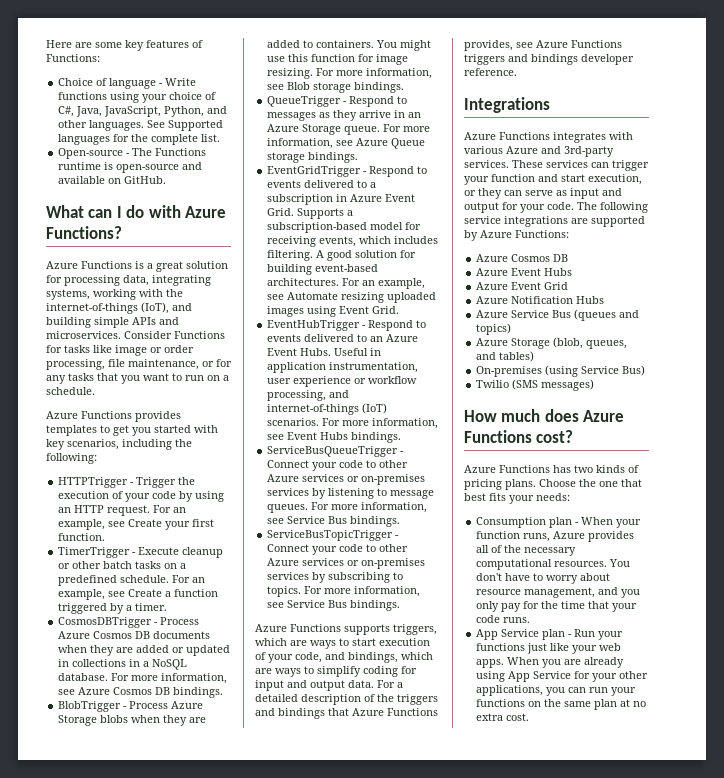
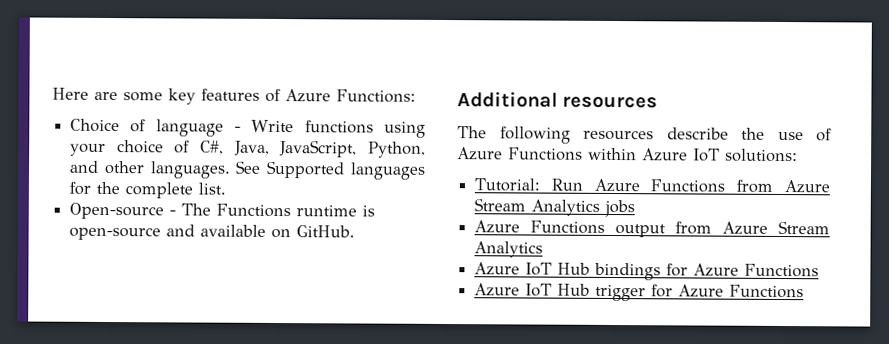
(203, 44) none -> [285,89,331,103] Azure
[46,205,227,218] [46,226,122,239] [46,261,228,272] [46,275,211,286] [46,289,183,300] [46,302,192,314] [46,317,179,328] [46,331,225,339] [46,345,194,356] [46,359,232,370] [46,373,229,384] [46,387,95,395] [46,411,181,422] [46,425,218,436] [46,439,192,450] [46,453,97,464] [58,477,196,488] [58,491,225,502] [58,505,187,516] [58,519,215,530] [58,533,106,541] [58,547,224,558] [58,561,187,569] [58,575,206,586] [58,589,219,600] [58,603,168,614] [58,617,200,628] [58,631,211,639] [58,645,231,656] [58,659,188,670] [58,673,228,684] [58,687,224,698] [58,701,204,712] [58,715,207,726] [267,40,432,51] [267,54,409,65] [267,68,433,79] [267,82,405,93] [267,96,408,107] [267,110,422,121] [267,124,431,135] [267,138,426,149] [267,152,359,163] [267,166,428,177] [267,180,377,188] [267,194,416,205] [267,208,354,219] [267,222,422,233] [267,236,439,247] [267,250,417,261] [267,264,379,275] [267,278,426,289] [267,292,437,303] [267,306,400,317] [267,320,427,331] [267,334,419,342] [267,348,382,356] [267,362,419,373] [267,376,418,387] [267,390,350,401] [267,403,388,415] [267,418,439,429] [267,432,402,443] [267,446,405,457] [267,460,409,471] [267,474,426,485] [267,488,435,499] [267,502,428,513] [267,516,401,527] [267,530,400,541] [267,544,409,555] [267,558,426,569] [267,572,404,583] [267,586,421,597] [267,600,401,611] [255,624,437,635] [255,638,430,649] [255,652,433,663] [255,666,417,677] [255,680,403,691] [255,694,438,705] [255,708,438,719] [464,40,622,51] [464,54,634,65] [464,68,517,76] [464,97,550,113] [464,132,633,143] [464,146,614,157] [464,160,649,171] [464,174,642,185] [464,188,622,199] [464,202,648,213] [464,216,645,227] [464,230,569,241] [476,254,569,262] [476,268,573,276] [476,282,569,290] [476,296,605,304] [476,309,640,321] [476,323,512,335] [476,337,628,349] [476,351,535,362] [476,365,646,377] [476,379,595,391] [464,409,625,422] [464,430,574,443] [464,465,639,473] [464,479,642,490] [464,493,570,504] [476,517,642,528] [476,531,635,542] [476,545,577,556] [476,559,631,570] [476,573,611,584] [476,587,641,598] [476,601,638,612] [476,615,531,623] [476,629,624,640] [476,643,622,654] [476,657,625,668] [476,671,649,682] [476,685,637,696] [476,699,647,710] [476,713,530,721] What can I do with Azure Functions? // Azure Functions is a great solution for processing data, integrating systems, working with the internet-of-things (IoT), and building simple APIs and microservices. Consider Functions for tasks like image or order processing, file maintenance, or for any tasks that you want to run on a schedule. // Azure Functions provides templates to get you started with key scenarios, including the following: // HTTPTrigger - Trigger the execution of your code by using an HTTP request. For an example, see Create your first function. // TimerTrigger - Execute cleanup or other batch tasks on a predefined schedule. For an example, see Create a function triggered by a timer. // CosmosDBTrigger - Process Azure Cosmos DB documents when they are added or updated in collections in a NoSQL database. For more information, see Azure Cosmos DB bindings. // BlobTrigger - Process Azure Storage blobs when they are added to containers. You might use this function for image resizing. For more information, see Blob storage bindings. // QueueTrigger - Respond to messages as they arrive in an Azure Storage queue. For more information, see Azure Queue storage bindings. // EventGridTrigger - Respond to events delivered to a subscription in Azure Event Grid. Supports a subscription-based model for receiving events, which includes filtering. A good solution for building event-based architectures. For an example, see Automate resizing uploaded images using Event Grid. // EventHubTrigger - Respond to events delivered to an Azure Event Hubs. Useful in application instrumentation, user experience or workflow processing, and internet-of-things (IoT) scenarios. For more information, see Event Hubs bindings. // ServiceBusQueueTrigger - Connect your code to other Azure services or on-premises services by listening to message queues. For more information, see Service Bus bindings. // ServiceBusTopicTrigger - Connect your code to other Azure services or on-premises services by subscribing to topics. For more information, see Service Bus bindings. // Azure Functions supports triggers, which are ways to start execution of your code, and bindings, which are ways to simplify coding for input and output data. For a detailed description of the triggers and bindings that Azure Functions provides, see Azure Functions triggers and bindings developer reference. // Integrations // Azure Functions integrates with various Azure and 3rd-party services. These services can trigger your function and start execution, or they can serve as input and output for your code. The following service integrations are supported by Azure Functions: // Azure Cosmos DB // Azure Event Hubs // Azure Event Grid // Azure Notification Hubs // Azure Service Bus (queues and topics) // Azure Storage (blob, queues, and tables) // On-premises (using Service Bus) // Twilio (SMS messages) // How much does Azure Functions cost? // Azure Functions has two kinds of pricing plans. Choose the one that best fits your needs: // Consumption plan - When your function runs, Azure provides all of the necessary computational resources. You don't have to worry about resource management, and you only pay for the time that your code runs. // App Service plan - Run your functions just like your web apps. When you are already using App Service for your other applications, you can run your functions on the same plan at no extra cost. -> [457,91,659,109] [457,126,832,144] [457,147,798,163] [474,178,830,194] [474,198,636,218] [474,220,830,238] [474,241,544,258] [474,262,820,281] [474,283,805,302] Additional resources // The following resources describe the use of Azure Functions within Azure IoT solutions: // Tutorial: Run Azure Functions from Azure Stream Analytics jobs // Azure Functions output from Azure Stream Analytics // Azure IoT Hub bindings for Azure Functions // Azure IoT Hub trigger for Azure Functions

